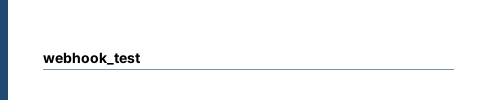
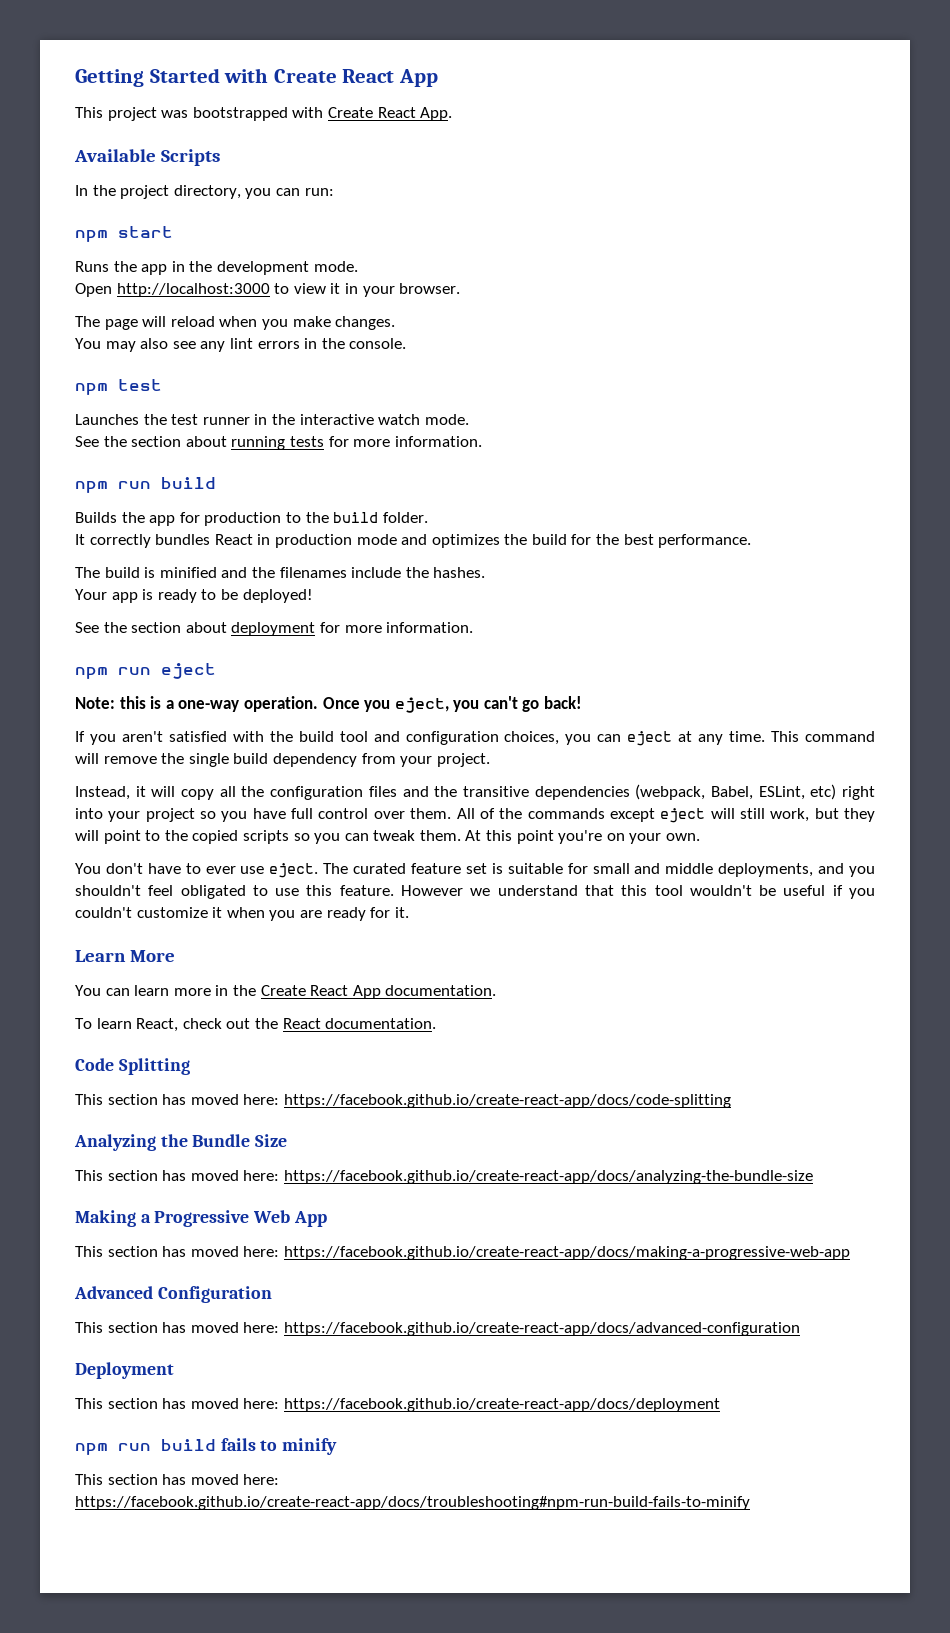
[43,52,140,65] webhook_test -> [75,68,438,87] [75,107,453,121] [74,149,221,166] [75,185,334,199] [75,226,173,242] [75,261,358,275] [75,283,461,297] [75,316,396,330] [75,338,407,352] [75,379,162,395] [75,414,469,425] [75,436,482,450] [75,477,216,493] [75,512,428,526] [75,534,752,548] [75,567,486,578] [75,589,313,603] [75,622,474,636] [75,663,216,679] [75,696,583,713] [75,731,876,746] [75,753,490,767] [75,784,875,800] [75,808,876,823] [75,830,701,844] [75,863,876,878] [75,885,875,899] [75,907,409,921] [75,950,176,962] [75,985,497,999] [75,1018,437,1032] [75,1058,190,1075] [75,1094,731,1108] [74,1134,288,1151] [75,1170,813,1184] [75,1210,327,1227] [75,1246,850,1260] [74,1286,272,1303] [75,1322,800,1336] [75,1362,174,1379] [75,1398,720,1412] [75,1438,338,1455] [75,1474,280,1485] [75,1496,750,1510] Getting Started with Create React App // This project was bootstrapped with Create React App. // Available Scripts // In the project directory, you can run: // npm start // Runs the app in the development mode. // Open http://localhost:3000 to view it in your browser. // The page will reload when you make changes. // You may also see any lint errors in the console. // npm test // Launches the test runner in the interactive watch mode. // See the section about running tests for more information. // npm run build // Builds the app for production to the build folder. // It correctly bundles React in production mode and optimizes the build for the best performance. // The build is minified and the filenames include the hashes. // Your app is ready to be deployed! // See the section about deployment for more information. // npm run eject // Note: this is a one-way operation. Once you eject, you can't go back! // If you aren't satisfied with the build tool and configuration choices, you can eject at any time. This command will remove the single build dependency from your project. // Instead, it will copy all the configuration files and the transitive dependencies (webpack, Babel, ESLint, etc) right into your project so you have full control over them. All of the commands except eject will still work, but they will point to the copied scripts so you can tweak them. At this point you're on your own. // You don't have to ever use eject. The curated feature set is suitable for small and middle deployments, and you shouldn't feel obligated to use this feature. However we understand that this tool wouldn't be useful if you couldn't customize it when you are ready for it. // Learn More // You can learn more in the Create React App documentation. // To learn React, check out the React documentation. // Code Splitting // This section has moved here: https://facebook.github.io/create-react-app/docs/code-splitting // Analyzing the Bundle Size // This section has moved here: https://facebook.github.io/create-react-app/docs/analyzing-the-bundle-size // Making a Progressive Web App // This section has moved here: https://facebook.github.io/create-react-app/docs/making-a-progressive-web-app // Advanced Configuration // This section has moved here: https://facebook.github.io/create-react-app/docs/advanced-configuration // Deployment // This section has moved here: https://facebook.github.io/create-react-app/docs/deployment // npm run build fails to minify // This section has moved here: https://facebook.github.io/create-react-app/docs/troubleshooting#npm-run-build-fails-to-minify

